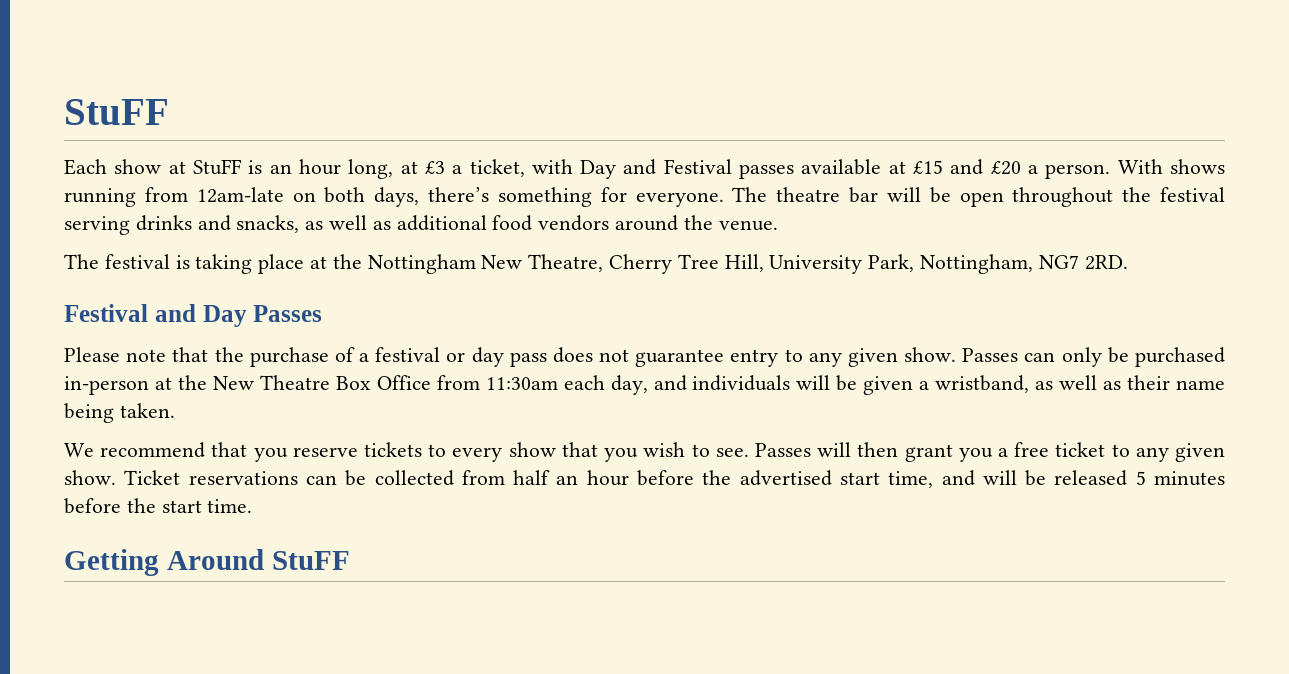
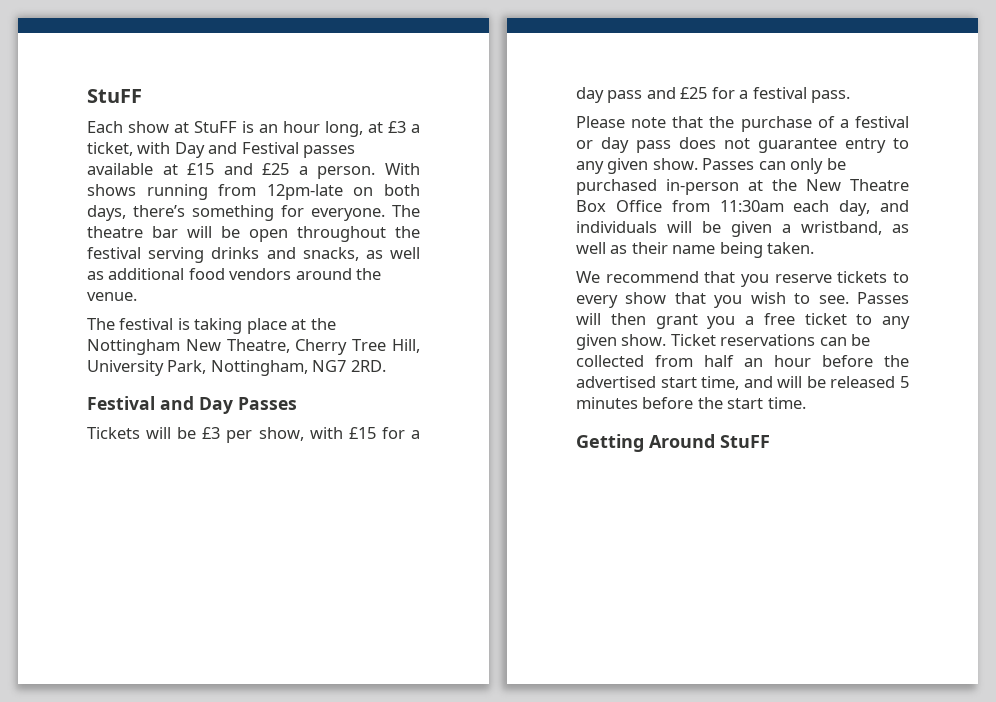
[990,161,1021,175] £20 -> [262,163,290,175] £25
[196,187,284,203] 12am-late -> [266,184,343,200] 12pm-late
(323, 313) none -> [87,427,420,443] [576,87,851,103] // Tickets will be £3 per show, with £15 for a day pass and £25 for a festival pass.

